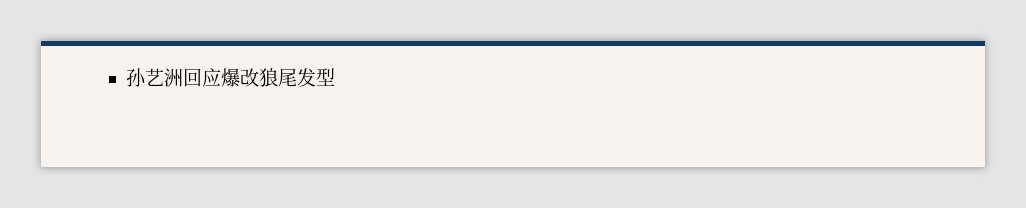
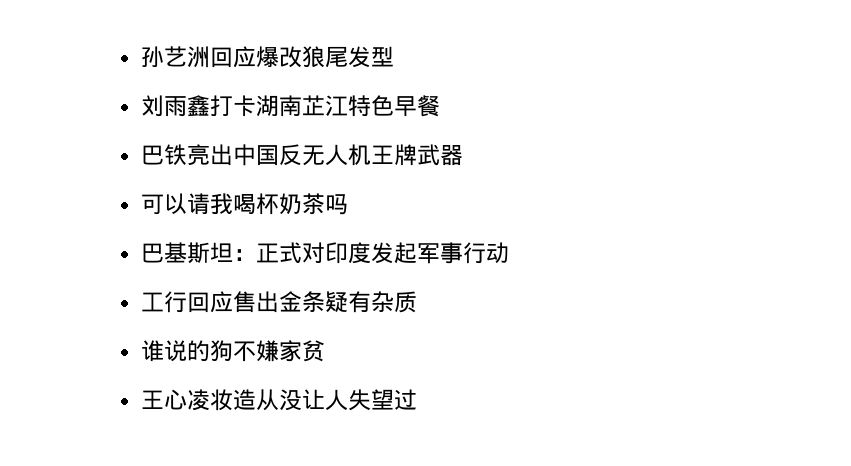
(335, 77) none -> [141,95,441,117] [141,144,464,166] [141,193,349,215] [141,242,510,264] [141,291,418,313] [141,340,326,362] [141,389,418,411] // 刘雨鑫打卡湖南芷江特色早餐 // 巴铁亮出中国反无人机王牌武器 // 可以请我喝杯奶茶吗 // 巴基斯坦：正式对印度发起军事行动 // 工行回应售出金条疑有杂质 // 谁说的狗不嫌家贫 // 王心凌妆造从没让人失望过

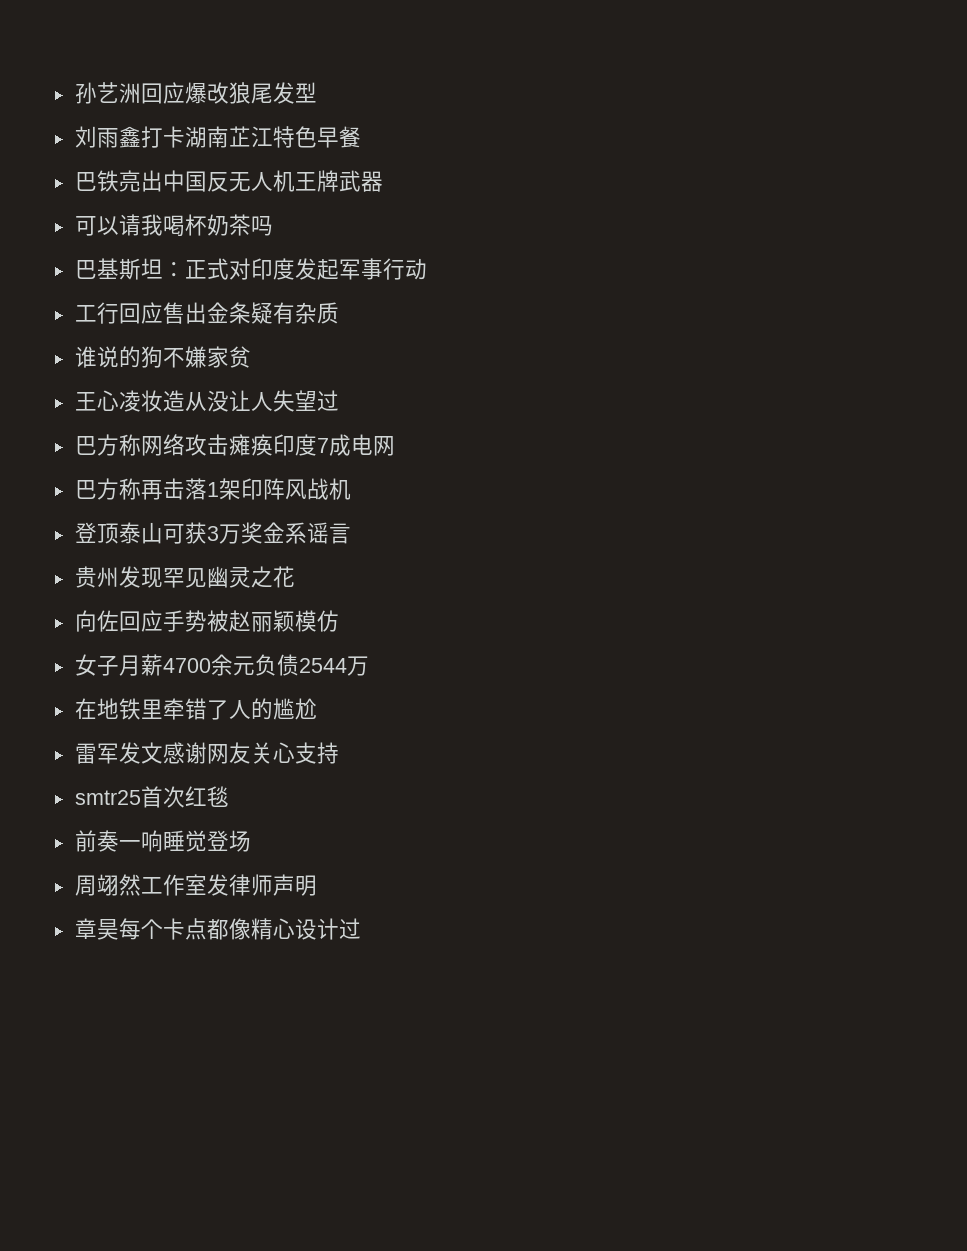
(418, 399) none -> [74,434,395,456] [74,478,351,500] [74,522,351,544] [74,566,295,588] [74,610,339,632] [74,654,369,676] [74,698,317,720] [74,742,339,764] [74,786,229,808] [74,830,251,852] [74,874,317,896] [74,918,361,940] // 巴方称网络攻击瘫痪印度7成电网 // 巴方称再击落1架印阵风战机 // 登顶泰山可获3万奖金系谣言 // 贵州发现罕见幽灵之花 // 向佐回应手势被赵丽颖模仿 // 女子月薪4700余元负债2544万 // 在地铁里牵错了人的尴尬 // 雷军发文感谢网友关心支持 // smtr25首次红毯 // 前奏一响睡觉登场 // 周翊然工作室发律师声明 // 章昊每个卡点都像精心设计过

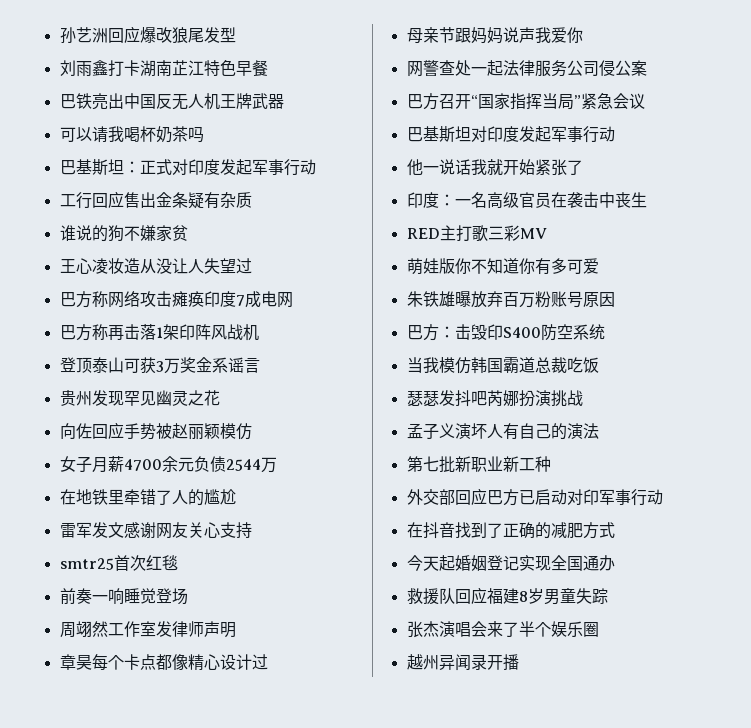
(361, 928) none -> [406,27,583,44] [406,60,647,77] [406,92,645,110] [406,126,615,143] [406,159,583,176] [406,192,647,209] [406,225,547,242] [406,258,599,275] [406,291,615,308] [406,324,605,341] [406,357,599,374] [406,390,583,407] [406,423,599,440] [406,456,551,473] [406,488,663,506] [406,522,615,539] [406,555,615,571] [406,587,608,605] [406,621,599,638] [406,654,519,671] // 母亲节跟妈妈说声我爱你 // 网警查处一起法律服务公司侵公案 // 巴方召开“国家指挥当局”紧急会议 // 巴基斯坦对印度发起军事行动 // 他一说话我就开始紧张了 // 印度：一名高级官员在袭击中丧生 // RED主打歌三彩MV // 萌娃版你不知道你有多可爱 // 朱铁雄曝放弃百万粉账号原因 // 巴方：击毁印S400防空系统 // 当我模仿韩国霸道总裁吃饭 // 瑟瑟发抖吧芮娜扮演挑战 // 孟子义演坏人有自己的演法 // 第七批新职业新工种 // 外交部回应巴方已启动对印军事行动 // 在抖音找到了正确的减肥方式 // 今天起婚姻登记实现全国通办 // 救援队回应福建8岁男童失踪 // 张杰演唱会来了半个娱乐圈 // 越州异闻录开播

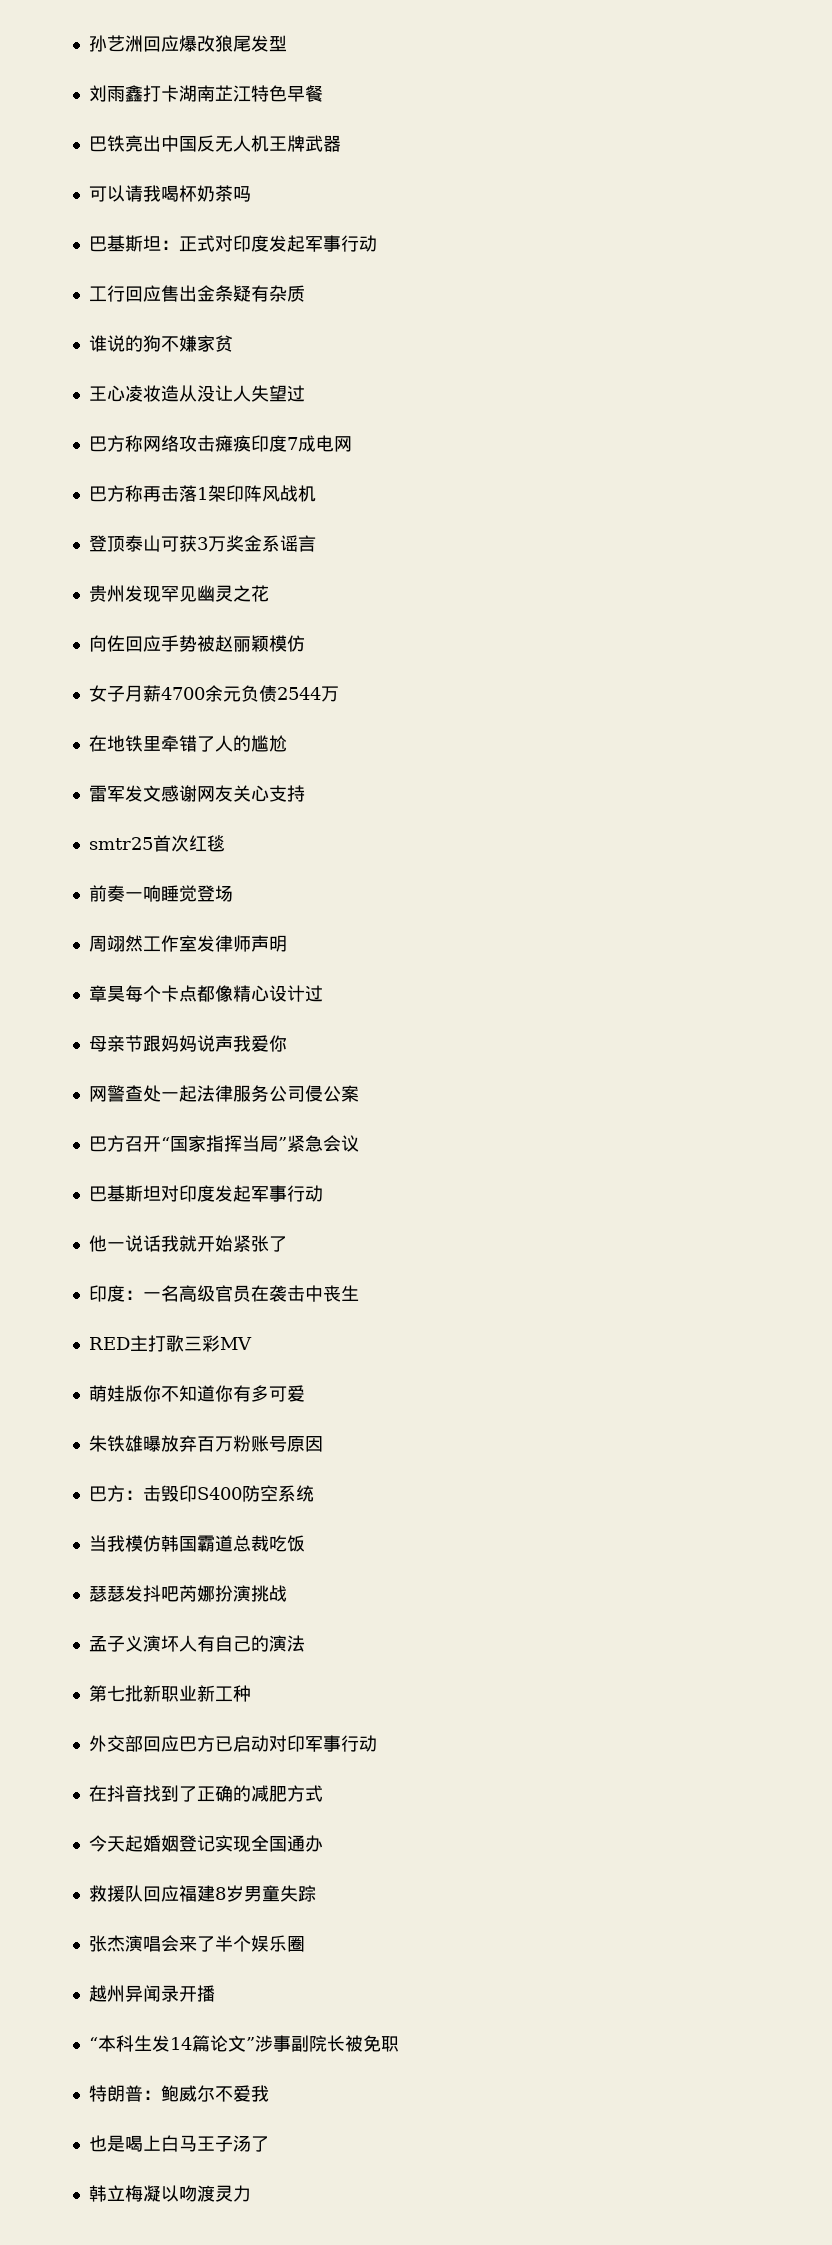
(519, 662) none -> [88,2035,399,2052] [88,2085,269,2102] [88,2135,269,2152] [88,2185,251,2202] // “本科生发14篇论文”涉事副院长被免职 // 特朗普：鲍威尔不爱我 // 也是喝上白马王子汤了 // 韩立梅凝以吻渡灵力

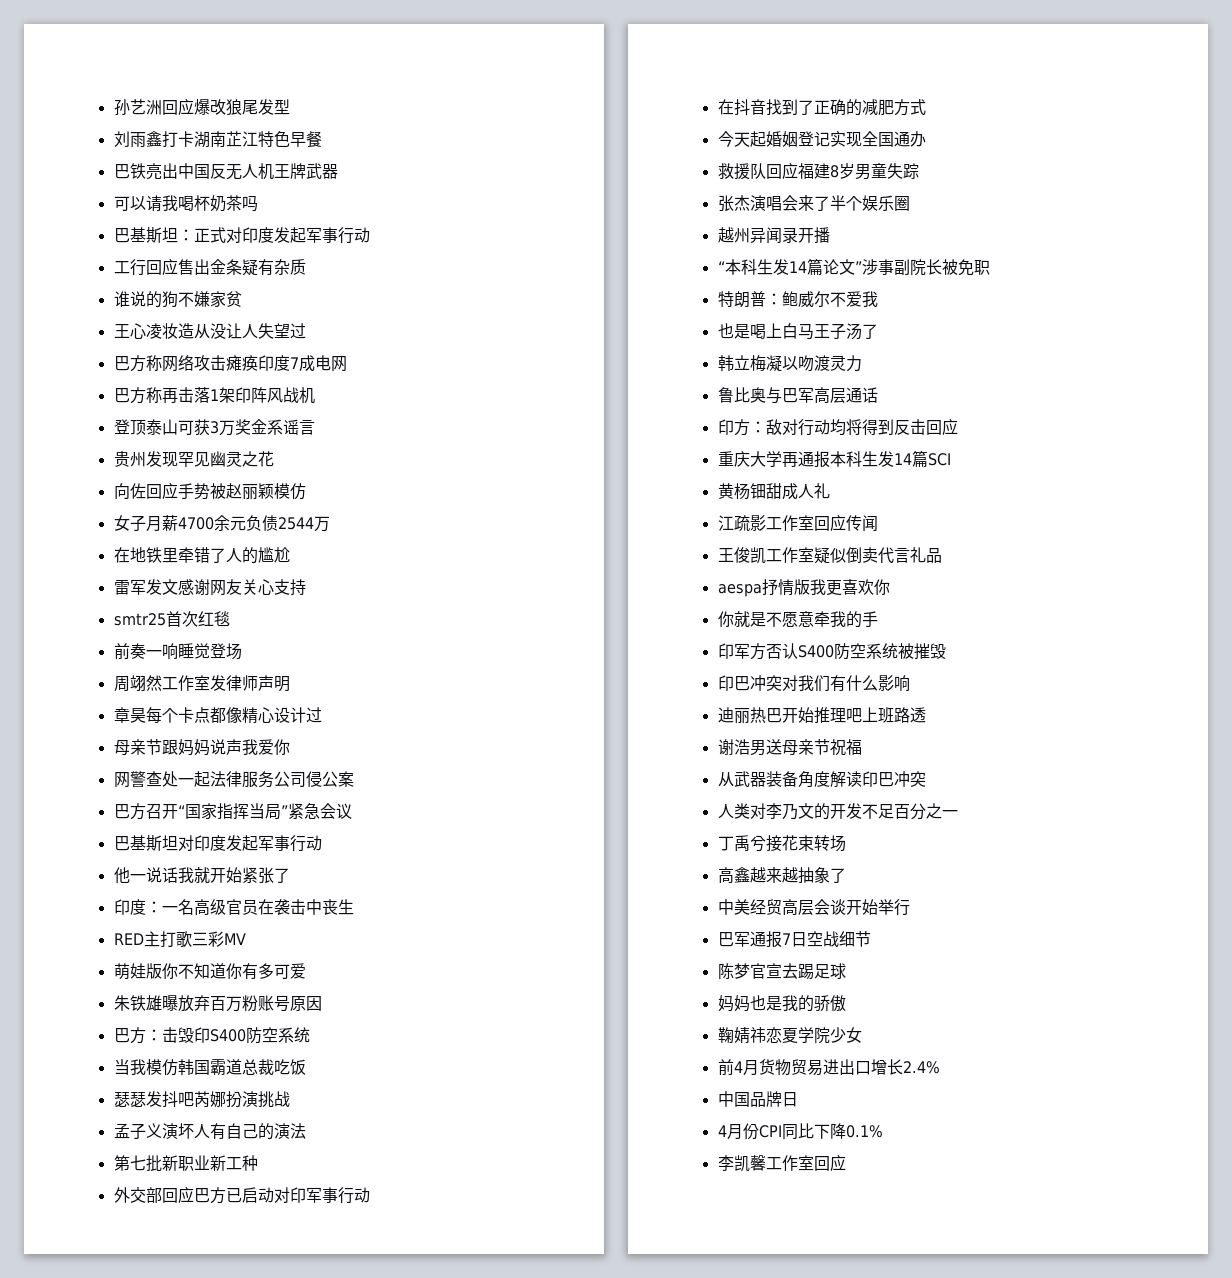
(251, 2193) none -> [717,387,878,404] [717,418,958,436] [717,450,951,468] [717,483,830,500] [717,514,878,532] [717,547,942,564] [717,579,890,597] [717,611,878,628] [717,643,946,660] [717,675,910,692] [717,707,926,724] [717,739,862,756] [717,771,926,788] [717,803,958,820] [717,835,846,852] [717,867,846,884] [717,899,910,916] [717,931,871,948] [717,963,846,980] [717,995,846,1012] [717,1027,862,1044] [717,1059,940,1076] [717,1091,798,1107] [717,1123,883,1140] [717,1154,846,1172] // 鲁比奥与巴军高层通话 // 印方：敌对行动均将得到反击回应 // 重庆大学再通报本科生发14篇SCI // 黄杨钿甜成人礼 // 江疏影工作室回应传闻 // 王俊凯工作室疑似倒卖代言礼品 // aespa抒情版我更喜欢你 // 你就是不愿意牵我的手 // 印军方否认S400防空系统被摧毁 // 印巴冲突对我们有什么影响 // 迪丽热巴开始推理吧上班路透 // 谢浩男送母亲节祝福 // 从武器装备角度解读印巴冲突 // 人类对李乃文的开发不足百分之一 // 丁禹兮接花束转场 // 高鑫越来越抽象了 // 中美经贸高层会谈开始举行 // 巴军通报7日空战细节 // 陈梦官宣去踢足球 // 妈妈也是我的骄傲 // 鞠婧祎恋夏学院少女 // 前4月货物贸易进出口增长2.4% // 中国品牌日 // 4月份CPI同比下降0.1% // 李凯馨工作室回应

